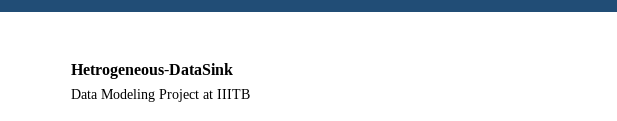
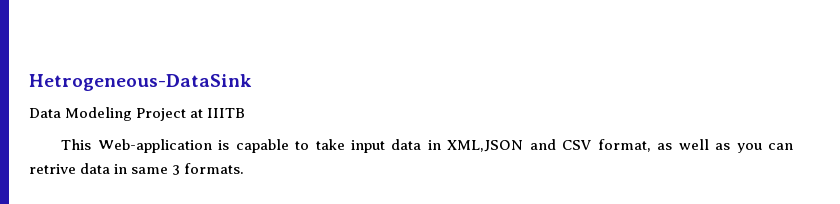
(250, 94) none -> [61,139,793,153] [29,163,245,175] // This Web-application is capable to take input data in XML,JSON and CSV format, as well as you can retrive data in same 3 formats.

